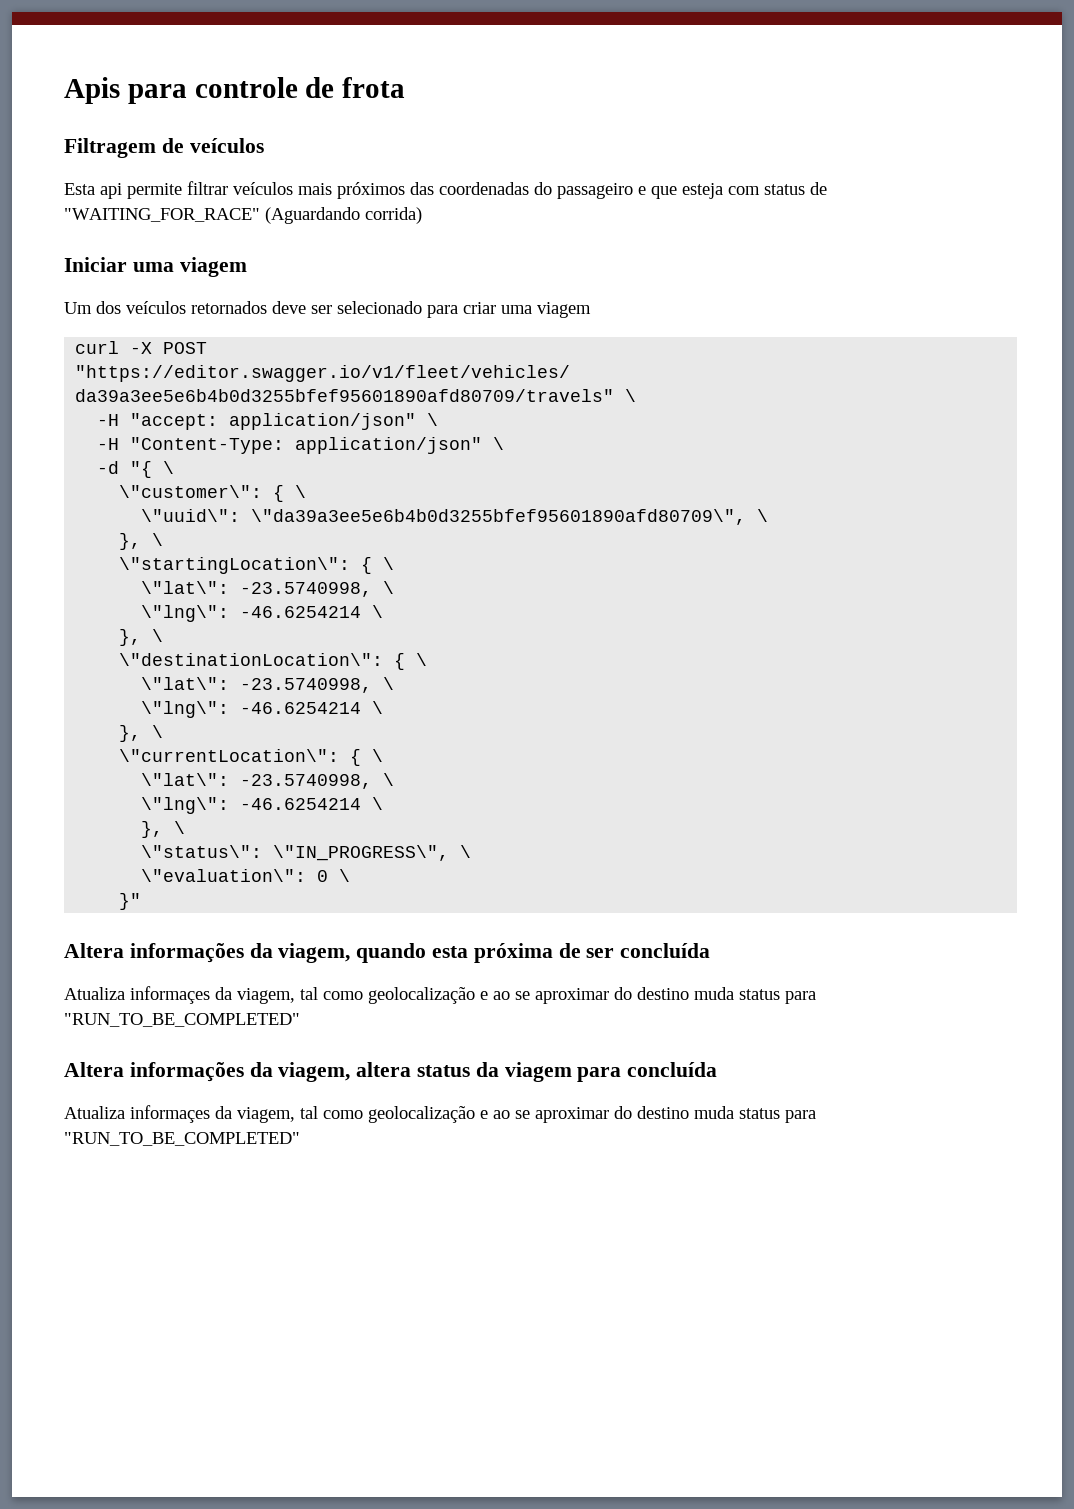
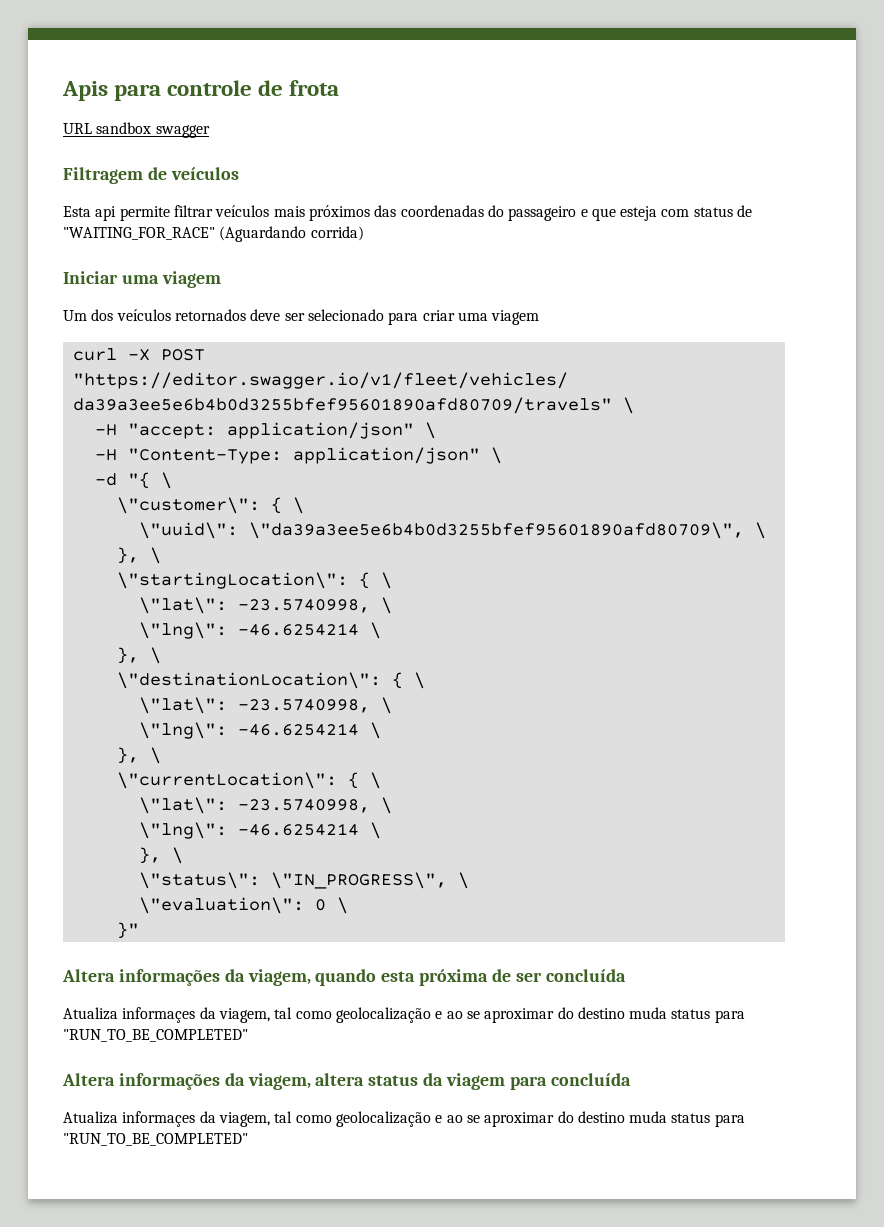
(406, 87) none -> [63,122,210,138] // URL sandbox swagger

